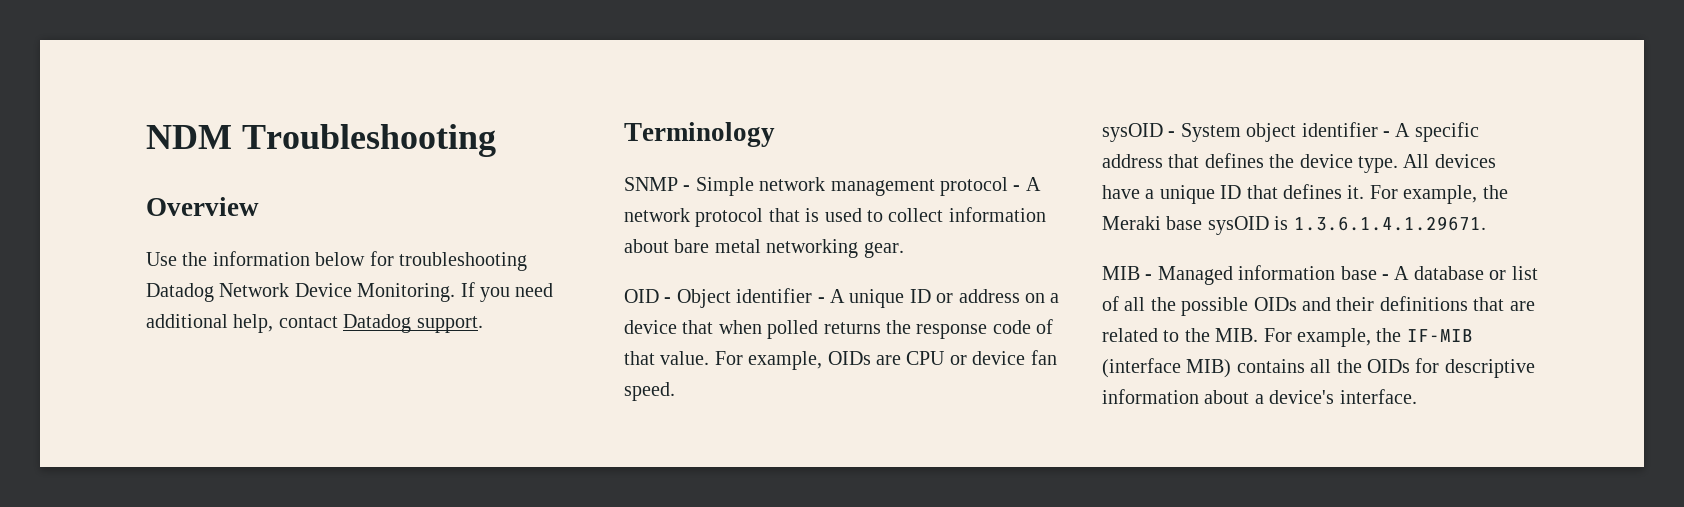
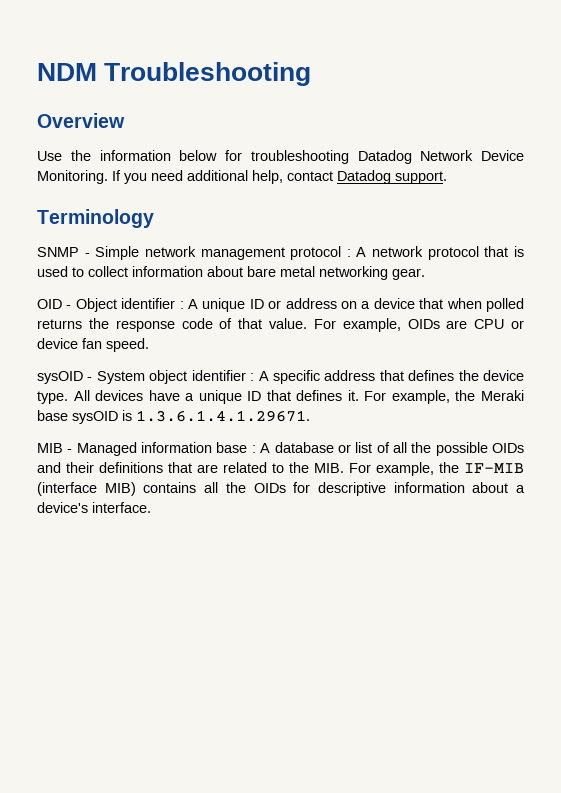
[1013,185,1021,191] - -> [346,249,351,257] :
[817,297,825,303] - -> [179,301,184,309] :
[1383,131,1390,137] - -> [250,373,255,381] :
[1382,274,1389,280] - -> [251,445,256,453] :

